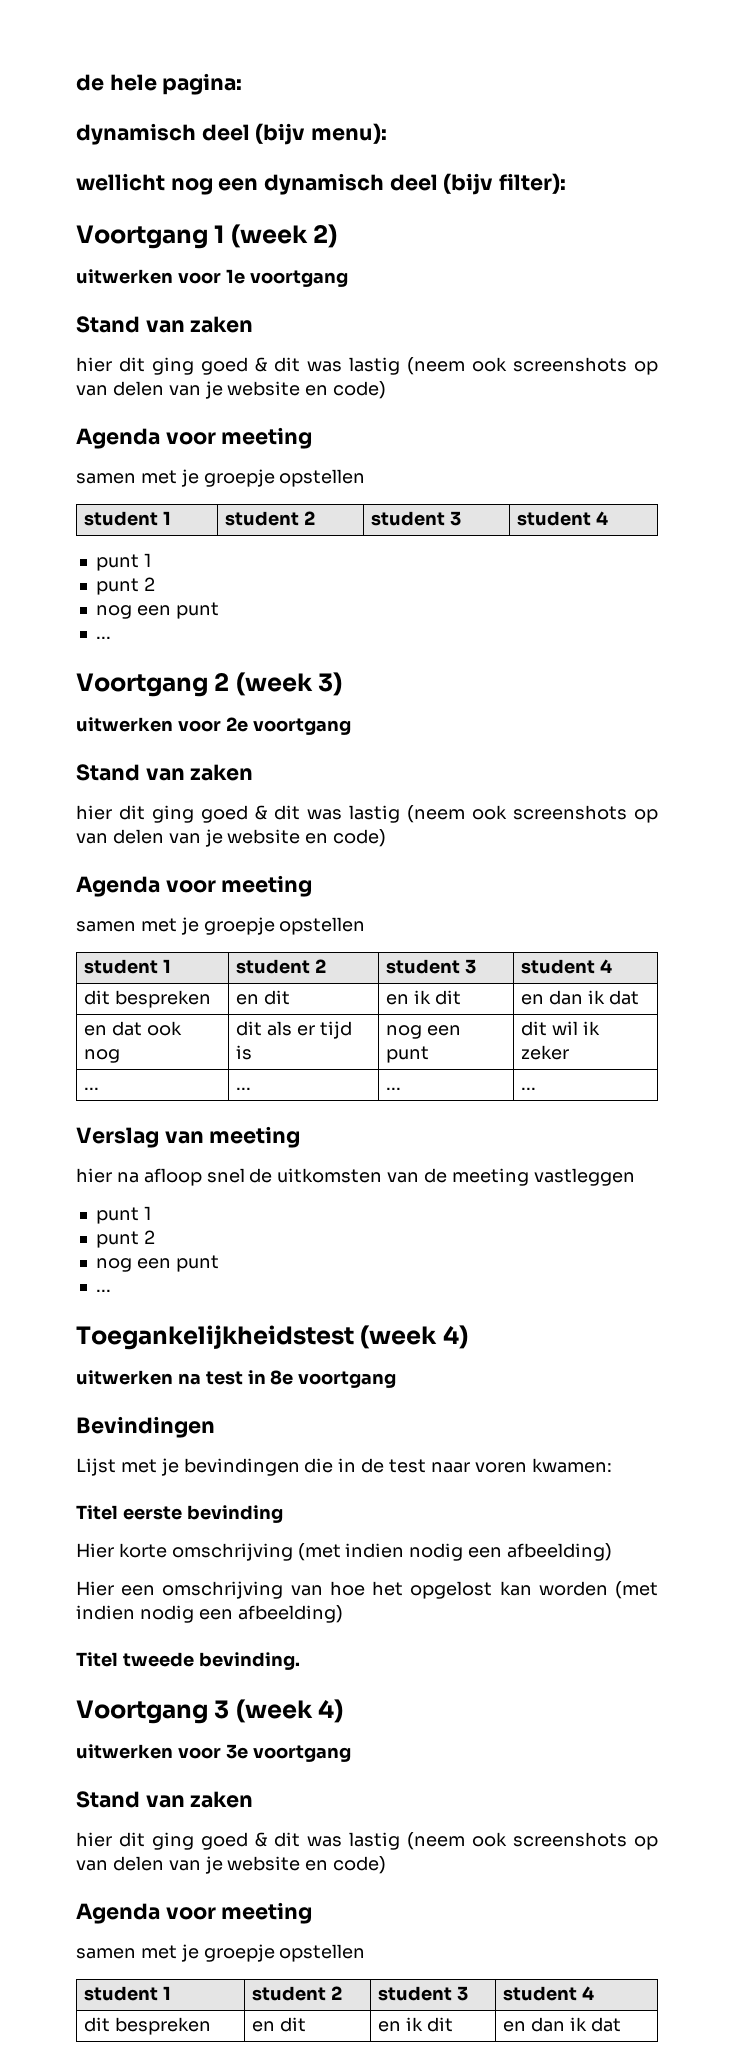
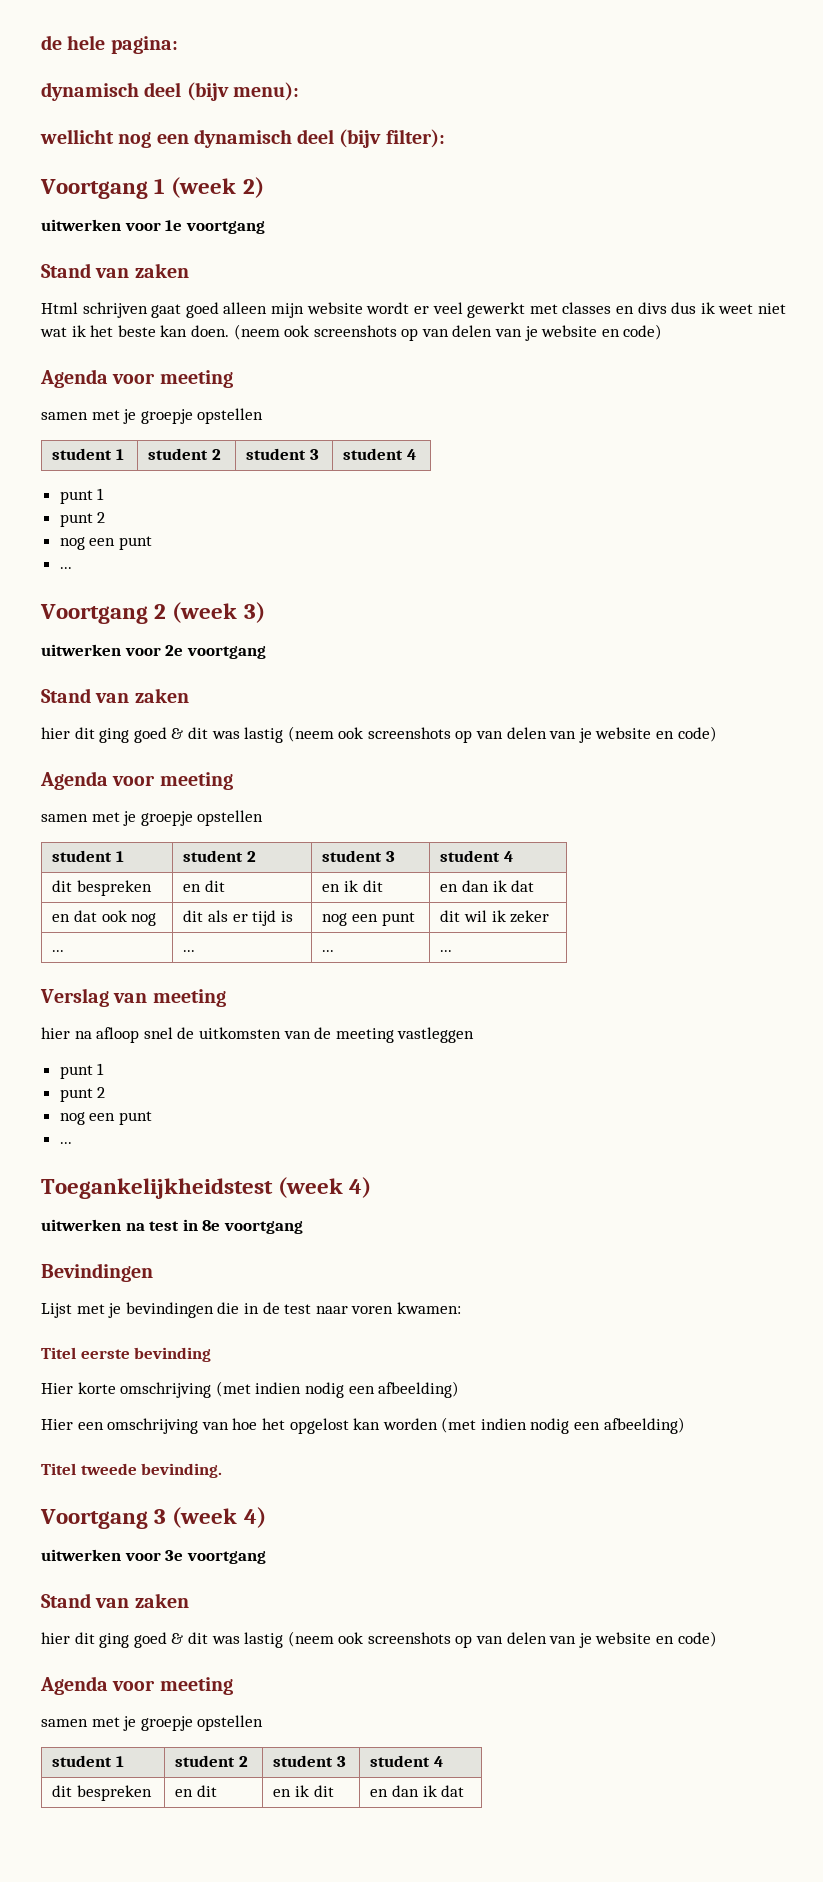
[76,357,400,375] hier dit ging goed & dit was lastig -> [41,302,786,318] [40,325,229,337] Html schrijven gaat goed alleen mijn website wordt er veel gewerkt met classes en divs dus ik weet niet wat ik het beste kan doen.

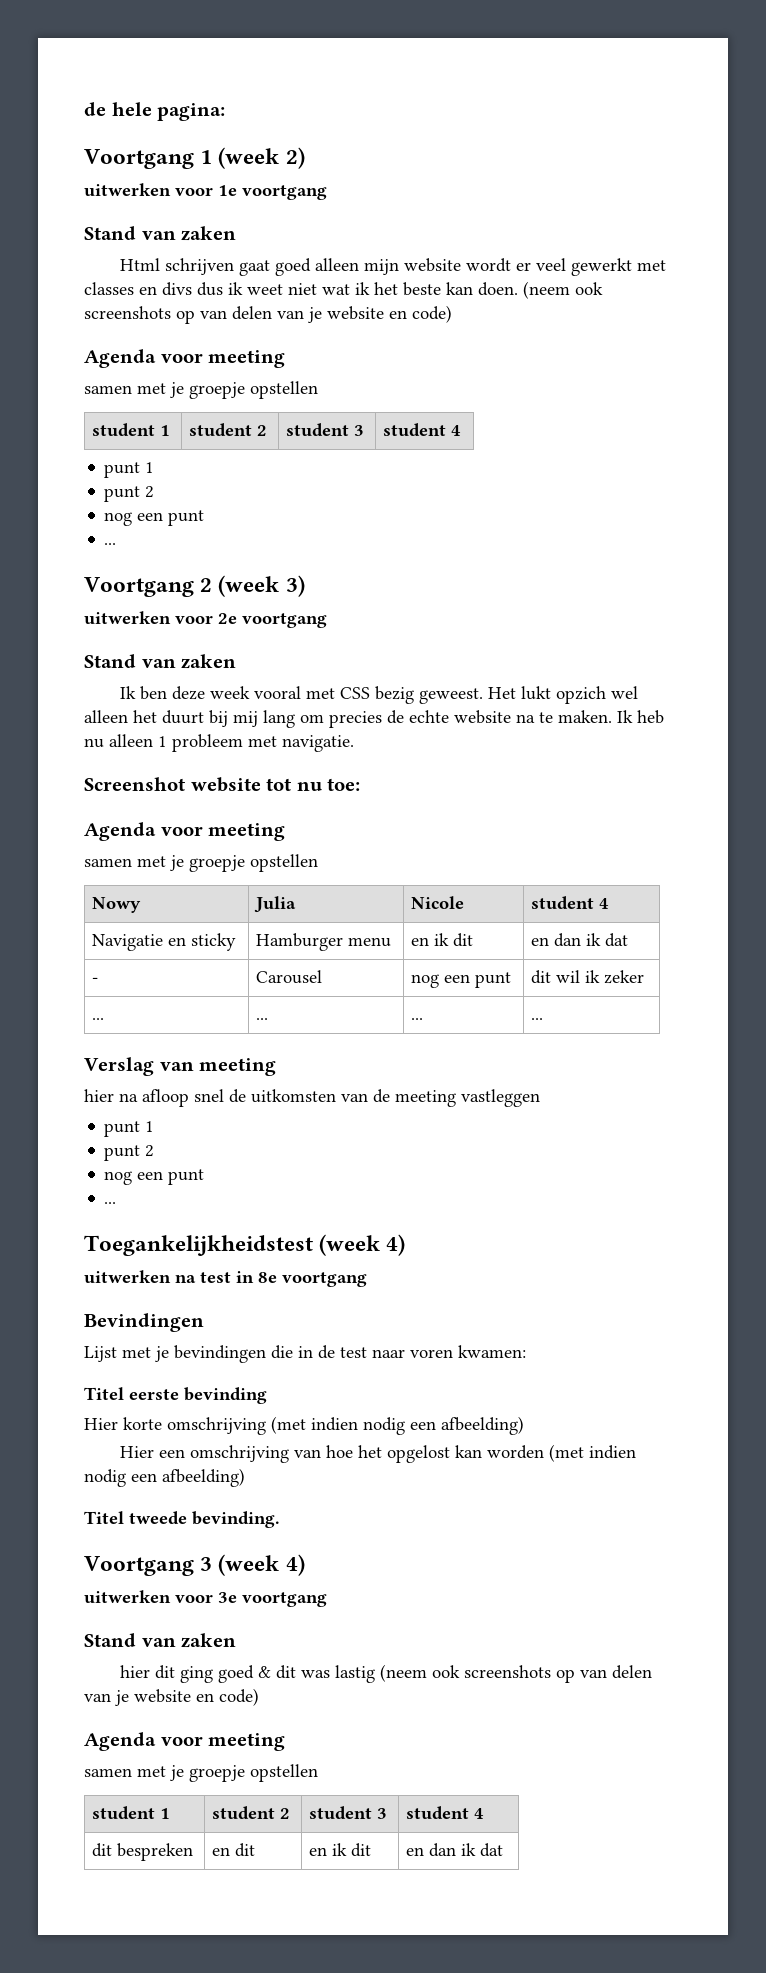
[41,82,299,101] [40,129,445,148] // dynamisch deel (bijv menu): // wellicht nog een dynamisch deel (bijv filter): -> (226, 112) none
[41,726,717,743] [40,771,233,790] [41,810,264,826] [52,850,124,862] [183,850,256,862] [322,850,395,862] [440,850,513,862] [52,880,152,896] [183,880,225,892] hier dit ging goed & dit was lastig (neem ook screenshots op van delen van je website en code) // Agenda voor meeting // samen met je groepje opstellen // student 1 | student 2 | student 3 | student 4 // dit bespreken | en dit -> [119,686,638,704] [84,710,664,728] [84,734,354,752] [84,777,361,792] [84,822,286,841] [84,854,318,872] [92,897,142,913] [254,896,297,913] [411,896,465,909] [531,896,610,910] [92,933,237,951] [256,933,392,951] Ik ben deze week vooral met CSS bezig geweest. Het lukt opzich wel alleen het duurt bij mij lang om precies de echte website na te maken. Ik heb nu alleen 1 probleem met navigatie. // Screenshot website tot nu toe: // Agenda voor meeting // samen met je groepje opstellen // Nowy | Julia | Nicole | student 4 // Navigatie en sticky | Hamburger menu
[52,910,157,926] [183,910,293,926] en dat ook nog | dit als er tijd is -> [92,977,99,983] [256,970,323,984] - | Carousel

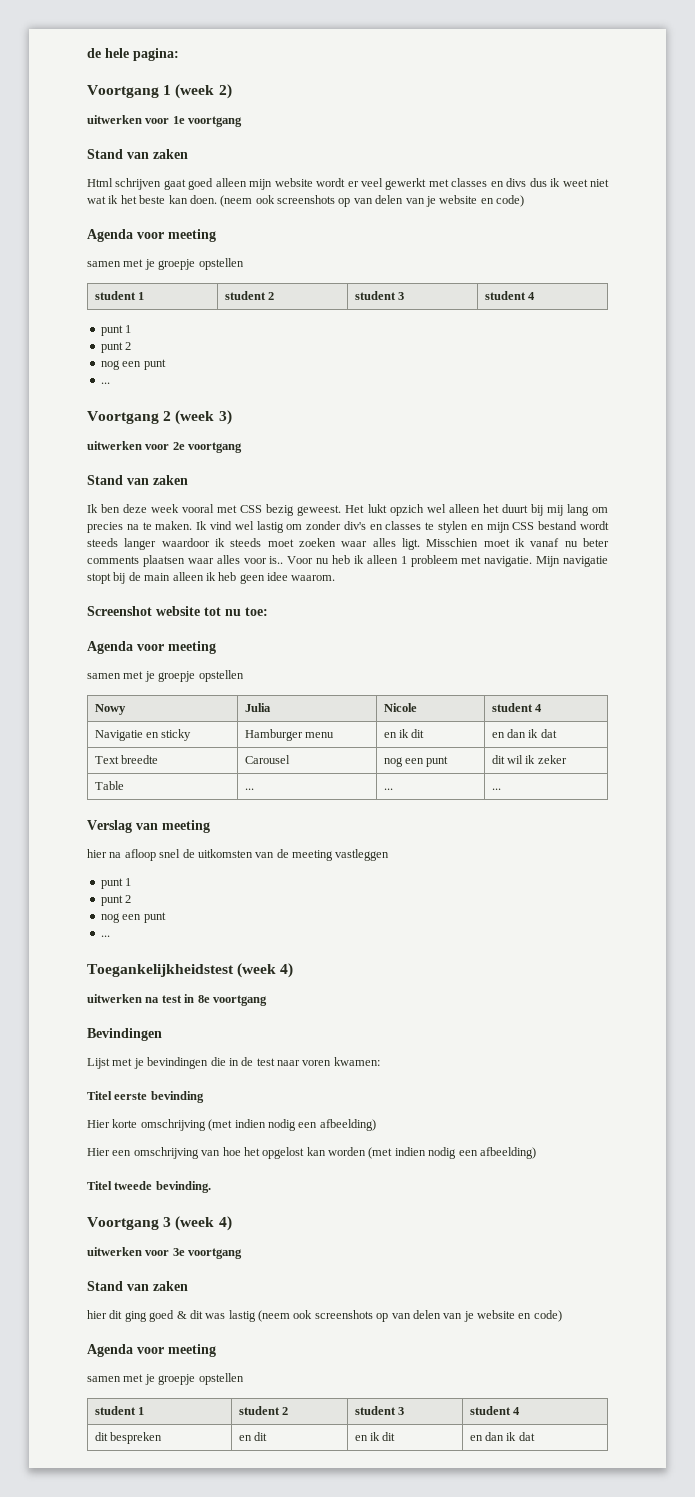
[387,710,511,724] de echte website -> (123, 527) none
[637,710,664,724] [84,738,104,748] heb nu -> [209,521,609,533] [87,538,609,550] [87,555,364,567] vind wel lastig om zonder div's en classes te stylen en mijn CSS bestand wordt steeds langer waardoor ik steeds moet zoeken waar alles ligt. Misschien moet ik vanaf nu beter comments plaatsen waar alles voor is.. Voor nu heb ik
(354, 743) none -> [536,556,608,567] [87,572,336,584] Mijn navigatie stopt bij de main alleen ik heb geen idee waarom.
[92,977,99,983] - -> [94,755,158,764] Text breedte
[92,1018,105,1020] ... -> [94,781,124,790] Table

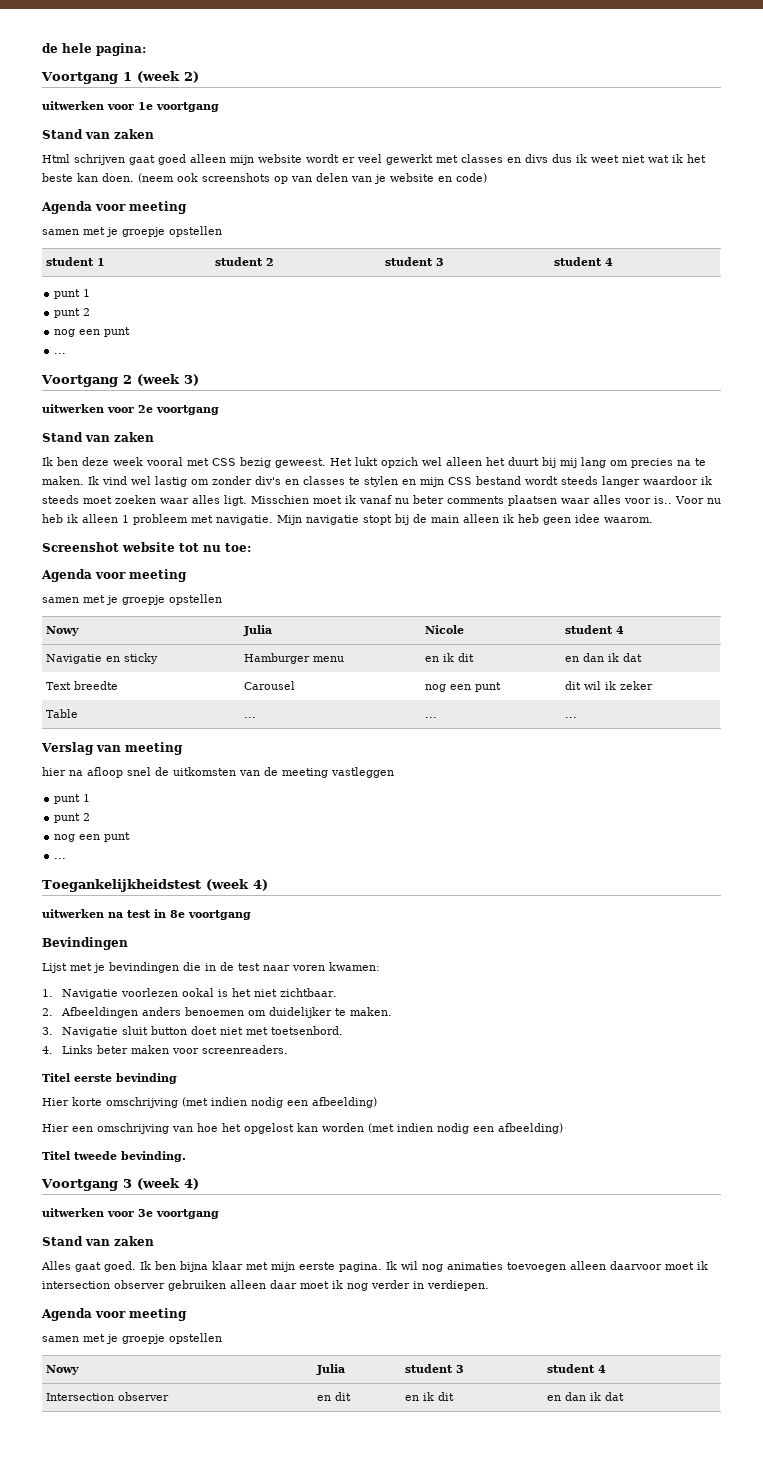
(380, 1061) none -> [42,988,337,999] [42,1007,392,1018] [42,1026,343,1037] [42,1045,288,1054] // 1. Navigatie voorlezen ookal is het niet zichtbaar. // 2. Afbeeldingen anders benoemen om duidelijker te maken. // 3. Navigatie sluit button doet niet met toetsenbord. // 4. Links beter maken voor screenreaders.
[87,1310,562,1322] [87,1344,216,1357] [87,1373,244,1385] [94,1406,144,1415] [238,1406,288,1415] [354,1406,404,1415] [469,1406,520,1415] [94,1432,162,1444] hier dit ging goed & dit was lastig (neem ook screenshots op van delen van je website en code) // Agenda voor meeting // samen met je groepje opstellen // student 1 | student 2 | student 3 | student 4 // dit bespreken -> [41,1261,708,1272] [42,1280,489,1291] [41,1308,187,1321] [42,1333,222,1344] [46,1365,80,1375] [316,1364,346,1375] [405,1364,465,1373] [547,1364,607,1373] [46,1392,170,1401] Alles gaat goed. Ik ben bijna klaar met mijn eerste pagina. Ik wil nog animaties toevoegen alleen daarvoor moet ik intersection observer gebruiken alleen daar moet ik nog verder in verdiepen. // Agenda voor meeting // samen met je groepje opstellen // Nowy | Julia | student 3 | student 4 // Intersection observer

